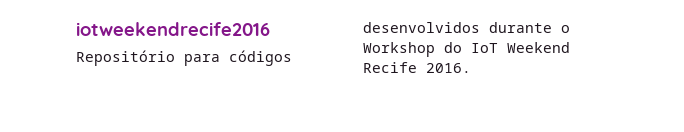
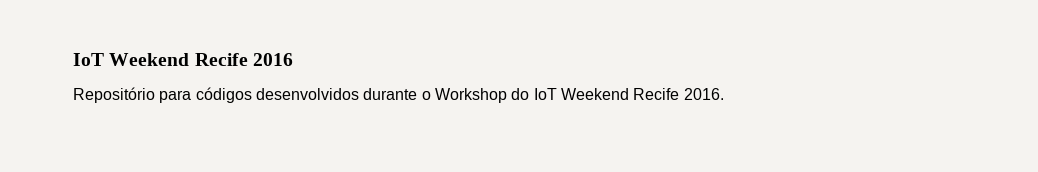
[76,22,270,36] iotweekendrecife2016 -> [73,53,293,66] IoT Weekend Recife 2016

